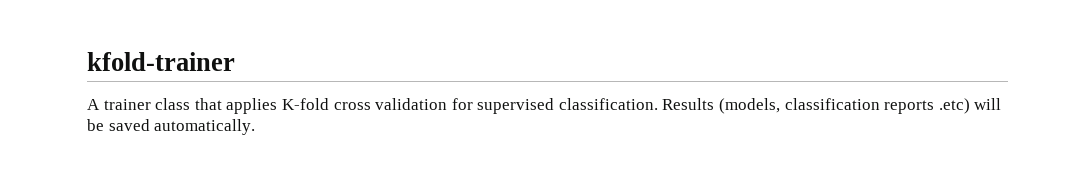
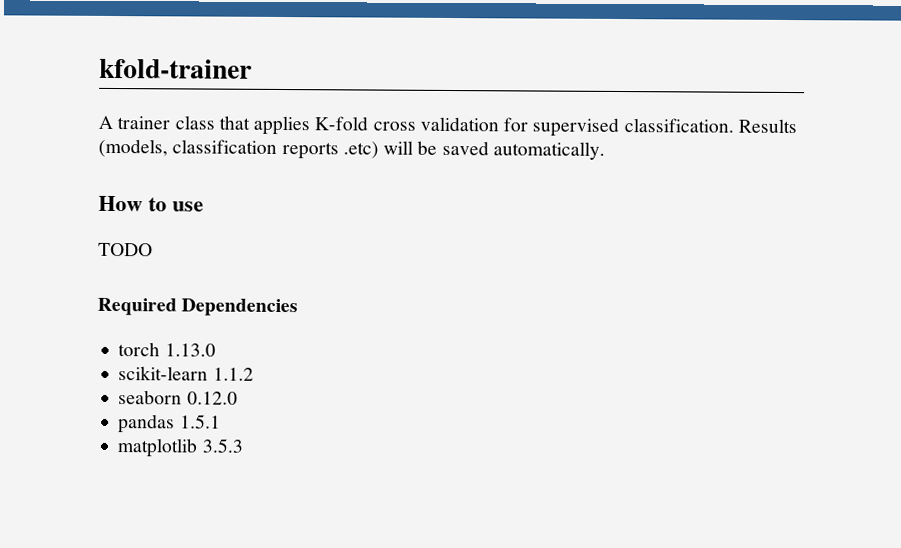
(256, 127) none -> [98,195,204,212] [98,242,153,257] [97,297,299,317] [118,342,216,357] [118,366,254,381] [118,390,238,405] [118,414,221,434] [117,438,244,458] // How to use // TODO // Required Dependencies // torch 1.13.0 // scikit-learn 1.1.2 // seaborn 0.12.0 // pandas 1.5.1 // matplotlib 3.5.3

